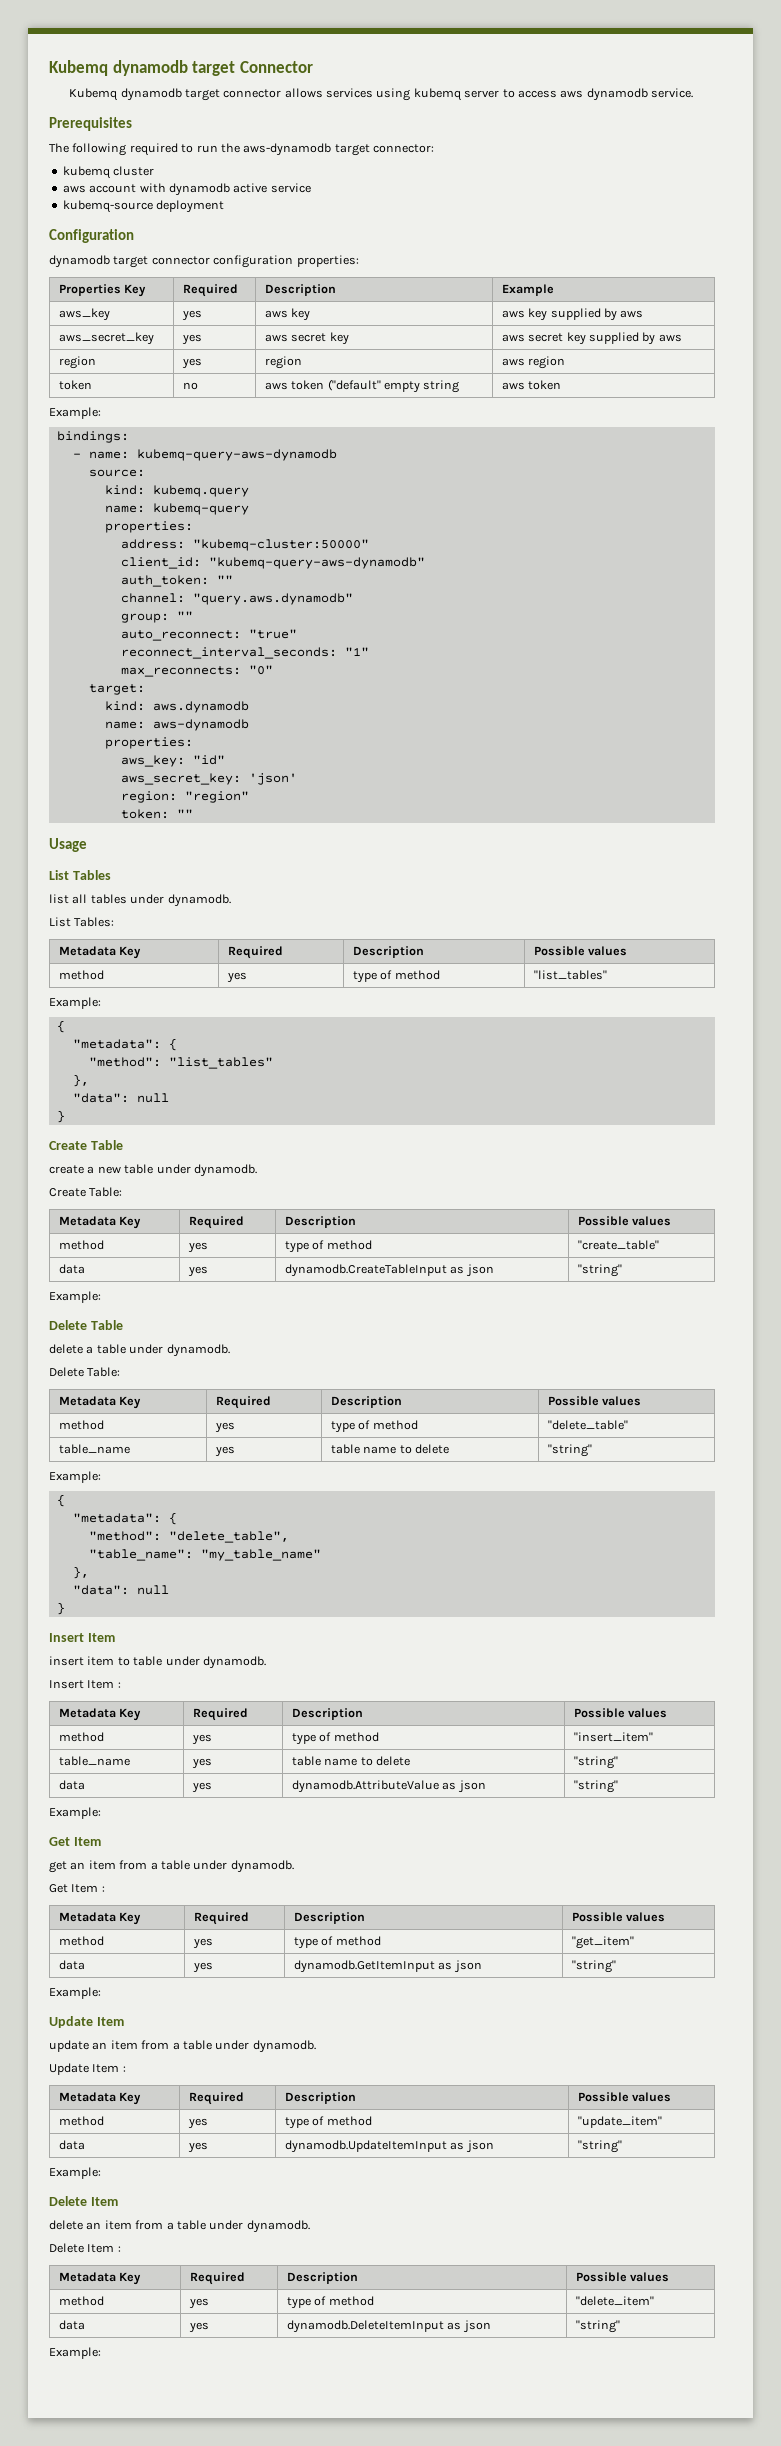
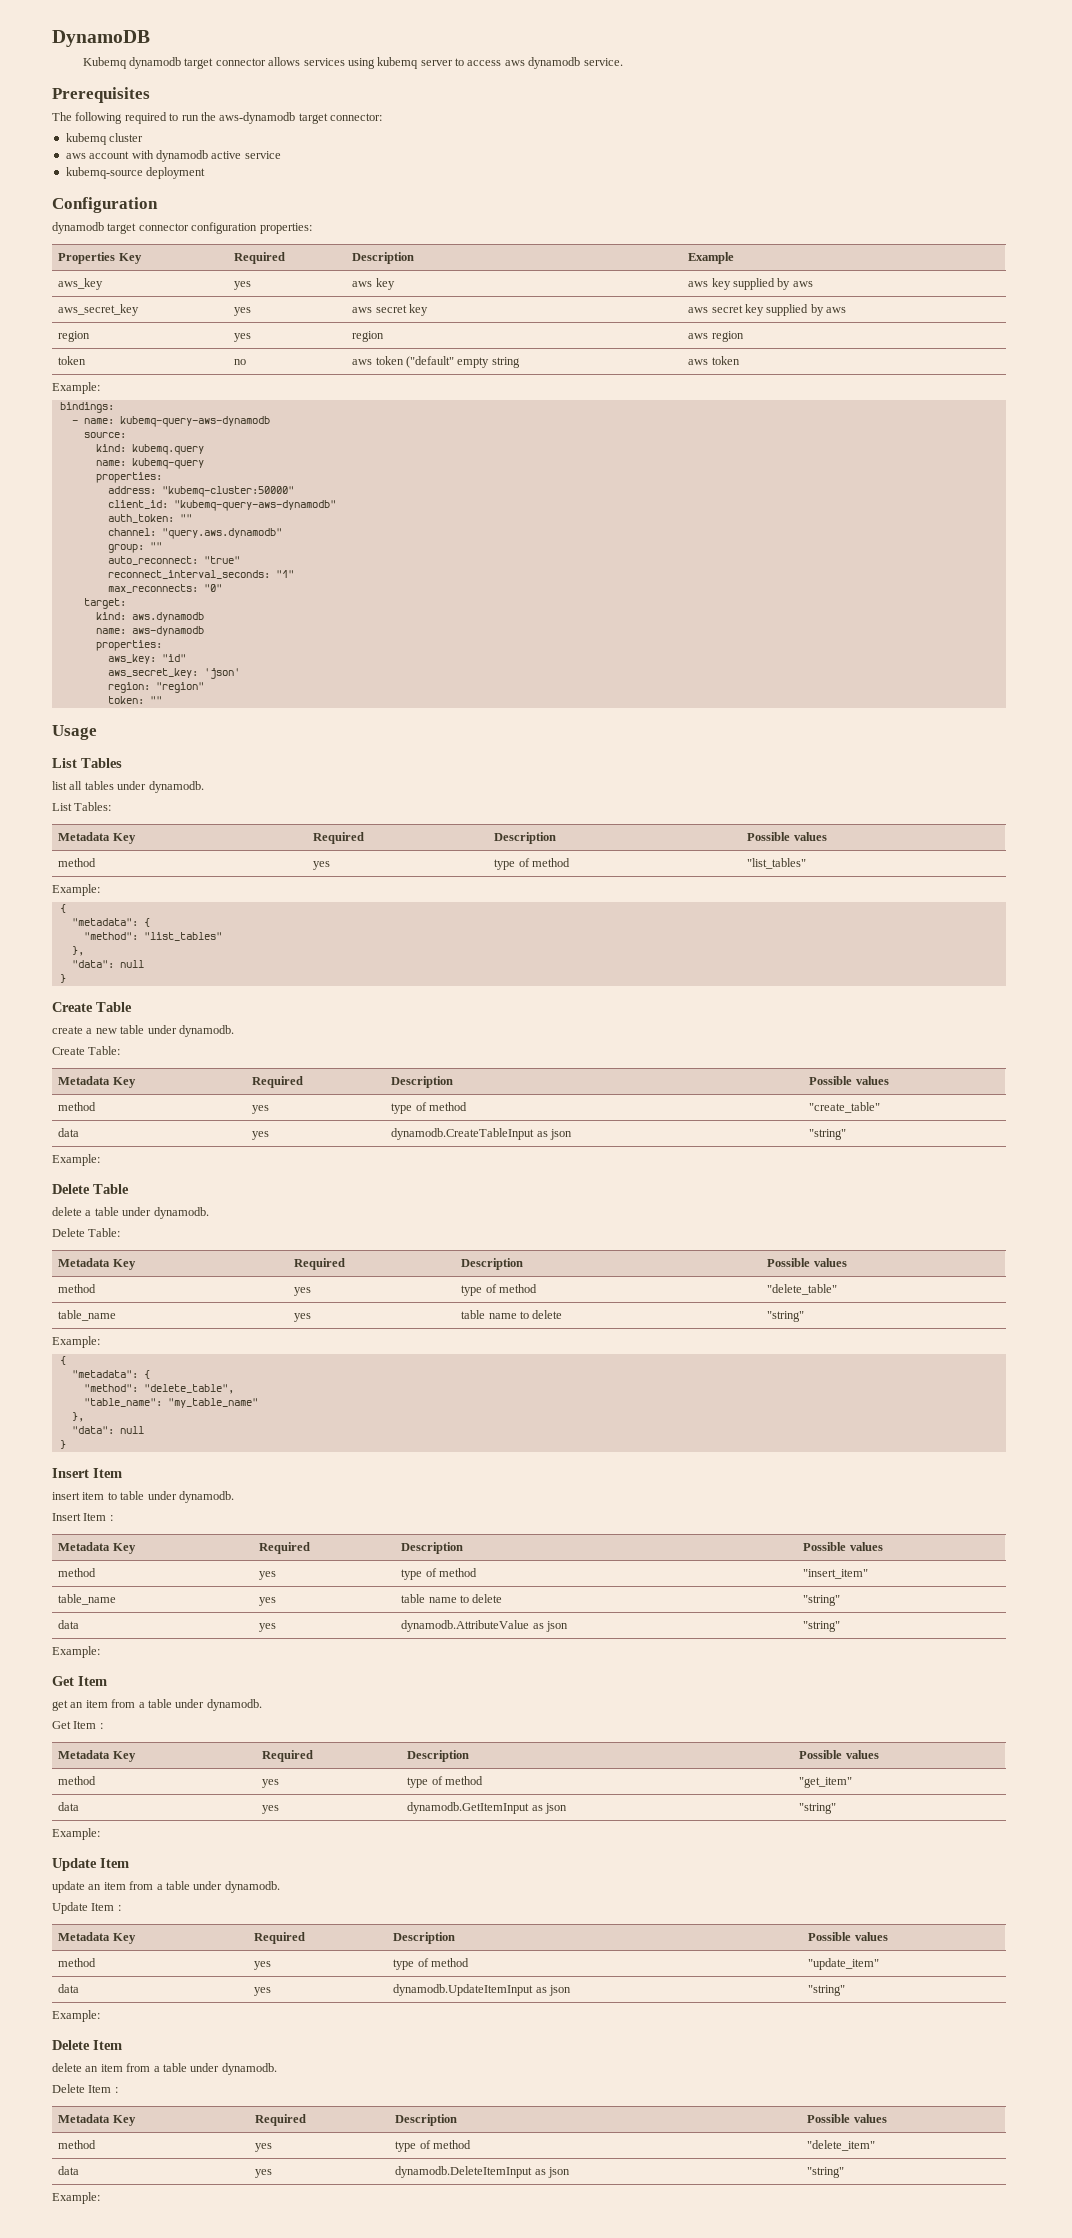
[49,60,313,76] Kubemq dynamodb target Connector -> [52,30,150,47] DynamoDB

